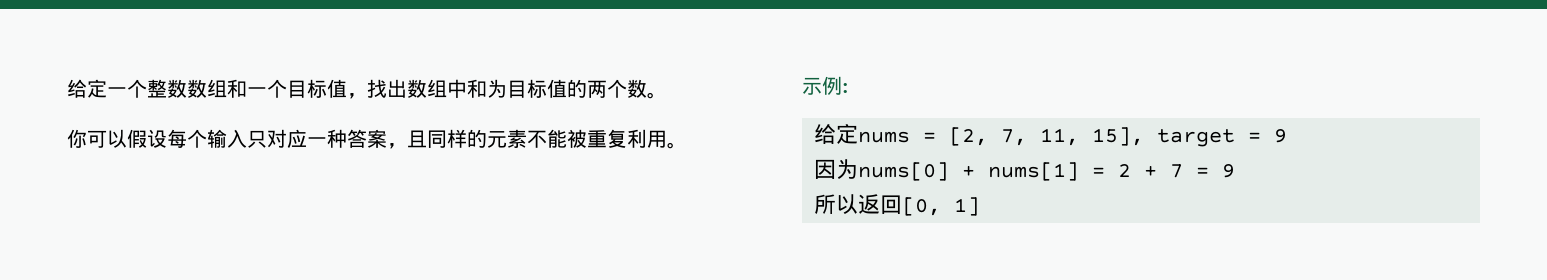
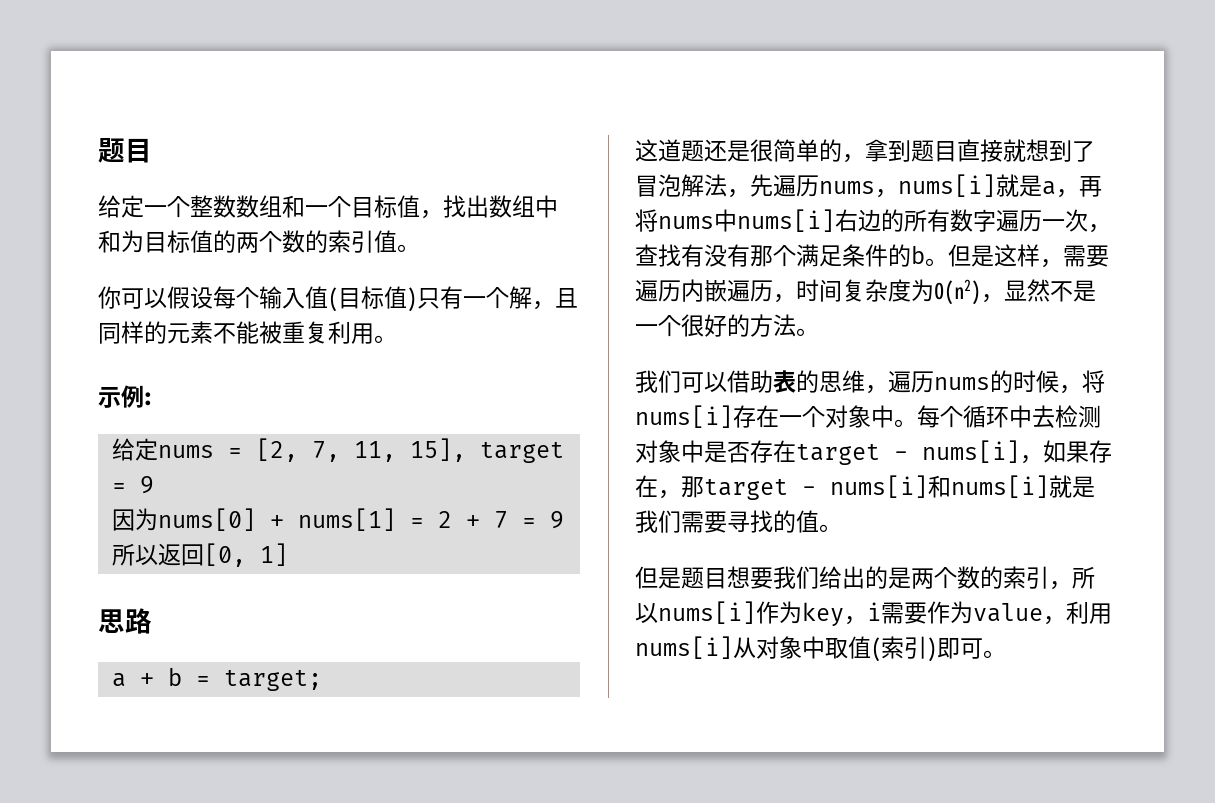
(67, 88) none -> [98,138,152,163] 题目 //
(647, 88) none -> [305,230,397,253] 的索引值
[247,129,387,148] 只对应一种答案 -> [305,286,532,312] 值(目标值)只有一个解
(980, 206) none -> [98,608,152,634] [111,667,322,691] [635,139,1095,163] [635,174,1102,198] [635,209,1111,233] [635,244,1109,268] [635,279,1096,305] [635,314,819,337] [635,370,1105,394] [635,405,1101,428] [635,440,1112,465] [635,475,1095,500] [635,510,842,533] [635,566,1095,590] [635,601,1112,627] [635,636,1006,662] // 思路 // a + b = target; // 这道题还是很简单的，拿到题目直接就想到了冒泡解法，先遍历nums，nums[i]就是a，再将nums中nums[i]右边的所有数字遍历一次，查找有没有那个满足条件的b。但是这样，需要遍历内嵌遍历，时间复杂度为O(n2)，显然不是一个很好的方法。 // 我们可以借助表的思维，遍历nums的时候，将nums[i]存在一个对象中。每个循环中去检测对象中是否存在target - nums[i]，如果存在，那target - nums[i]和nums[i]就是我们需要寻找的值。 // 但是题目想要我们给出的是两个数的索引，所以nums[i]作为key，i需要作为value，利用nums[i]从对象中取值(索引)即可。

